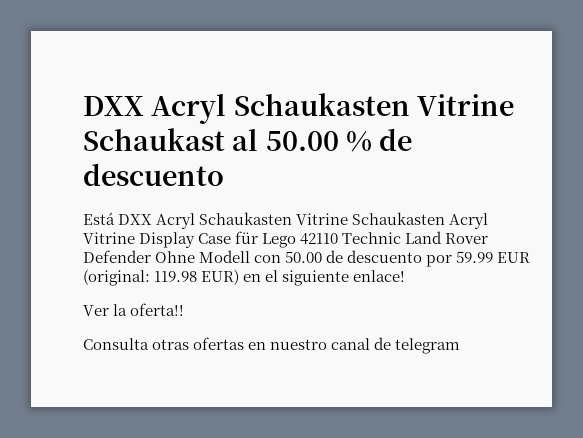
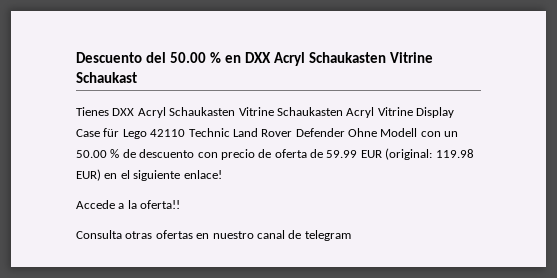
(83, 106) none -> [76,52,242,63] Descuento del 50.00 % en
[232,128,413,152] [83,163,224,186] [83,212,115,225] al 50.00 % de descuento // Está -> [76,107,109,116] // Tienes
[285,250,453,267] 50.00 de descuento por -> [444,131,459,137] [76,149,323,160] un 50.00 % de descuento con precio de oferta de
[83,305,109,316] Ver -> [76,200,125,209] Accede a

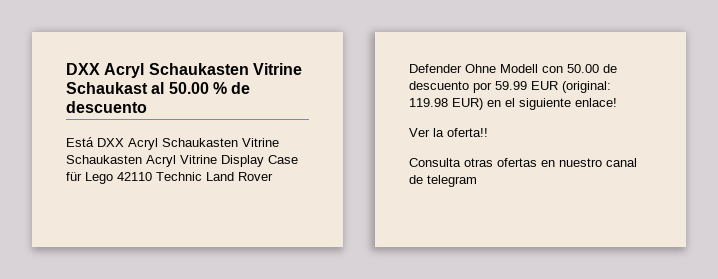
[76,52,242,63] Descuento del 50.00 % en -> (66, 69) none
[76,107,109,116] // Tienes -> [151,82,251,94] [66,101,147,113] [66,137,94,147] al 50.00 % de descuento // Está
[444,131,459,137] [76,149,323,160] un 50.00 % de descuento con precio de oferta de -> [567,64,617,73] [409,81,492,93] 50.00 de descuento por
[76,200,125,209] Accede a -> [409,128,430,137] Ver

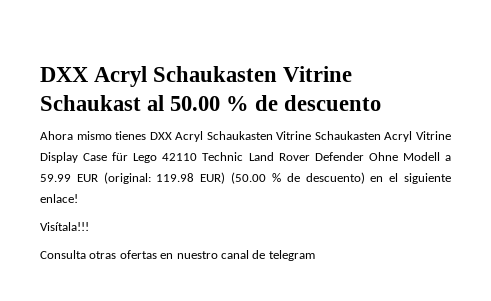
[66,137,94,147] Está -> [40,131,147,140] Ahora mismo tienes
[542,64,617,73] [409,81,492,93] con 50.00 de descuento por -> [444,155,451,161] a
(483, 104) none -> [231,172,365,184] (50.00 % de descuento)
[409,128,488,137] Ver la oferta!! -> [40,222,89,231] Visítala!!!

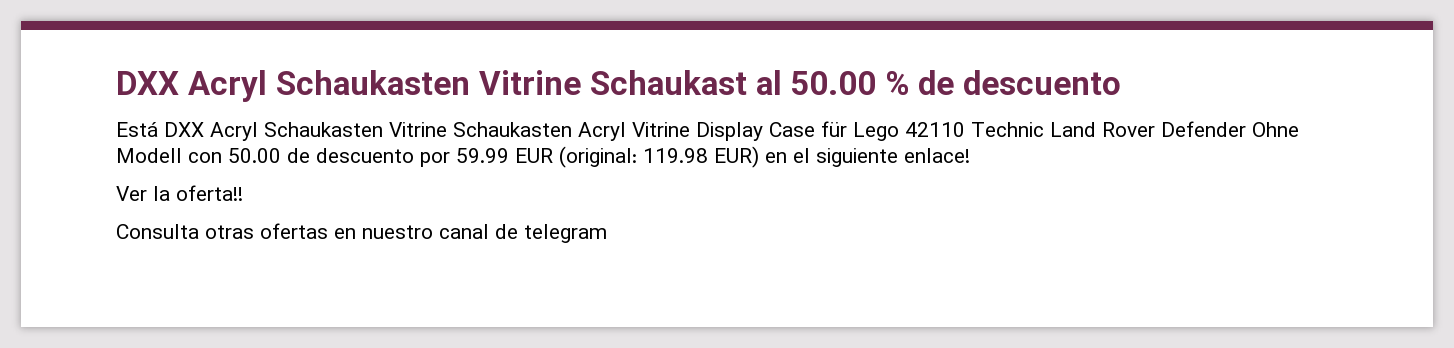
[40,131,147,140] Ahora mismo tienes -> [116,122,158,137] Está
[444,155,451,161] a -> [188,148,450,167] con 50.00 de descuento por
[231,172,365,184] (50.00 % de descuento) -> (759, 157) none
[40,222,89,231] Visítala!!! -> [116,185,243,201] Ver la oferta!!

